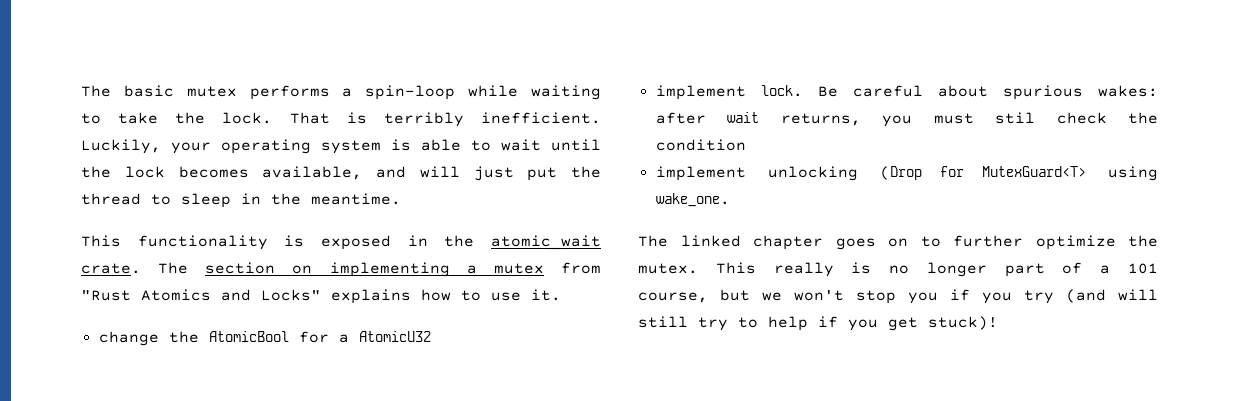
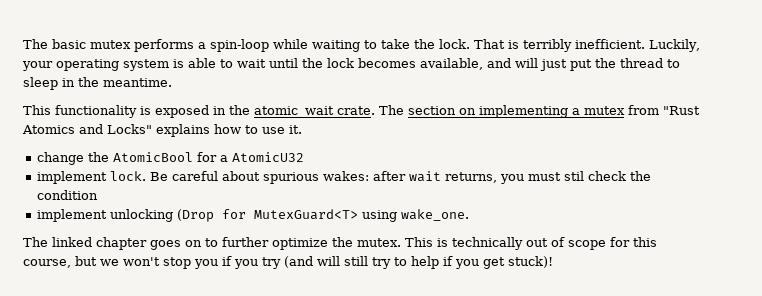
[773,262,1158,277] really is no longer part of a 101 -> [437,237,657,250] is technically out of scope for this

